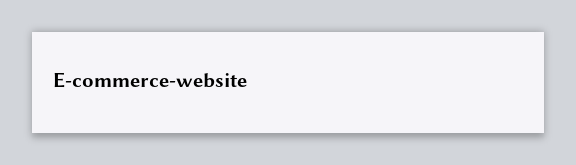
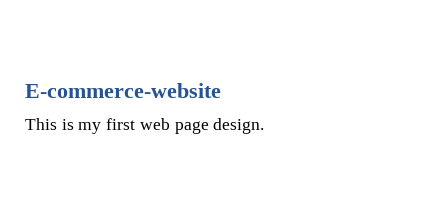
(247, 80) none -> [25,118,265,134] // This is my first web page design.

